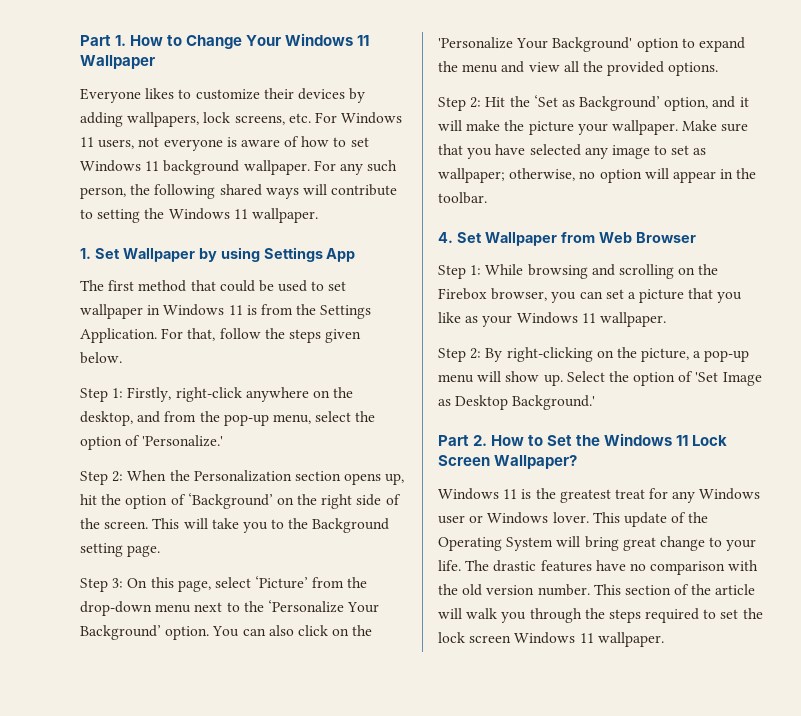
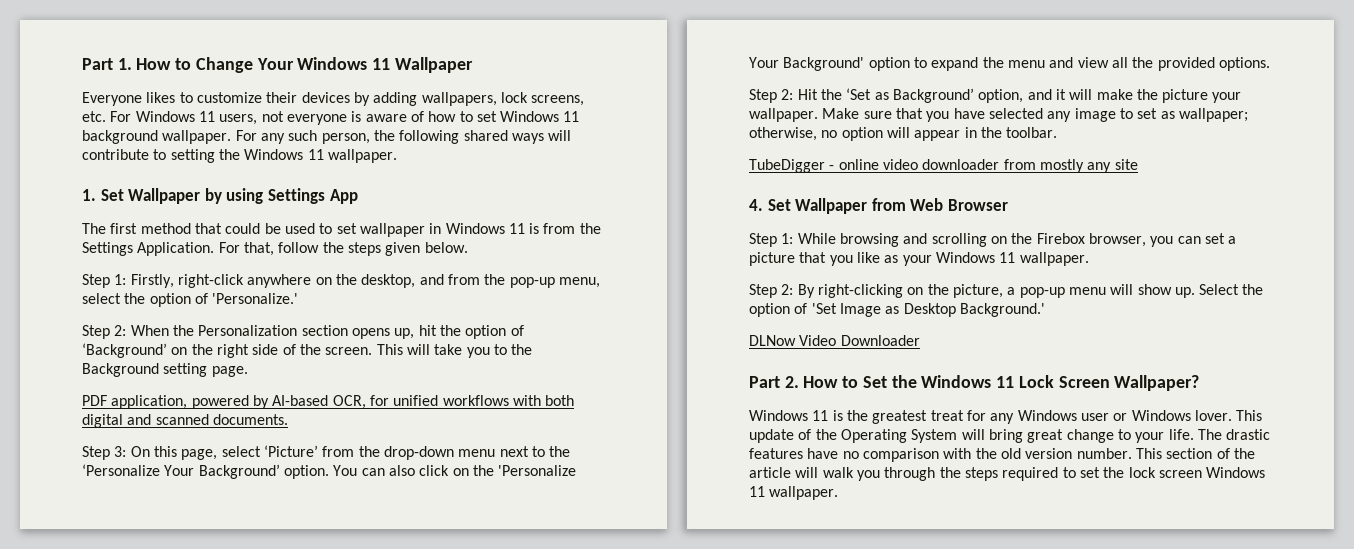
(161, 551) none -> [82,395,575,409] [82,414,288,428] // PDF application, powered by AI-based OCR, for unified workflows with both digital and scanned documents.
(487, 198) none -> [749,159,1138,173] // TubeDigger - online video downloader from mostly any site
(596, 402) none -> [749,335,920,346] // DLNow Video Downloader

